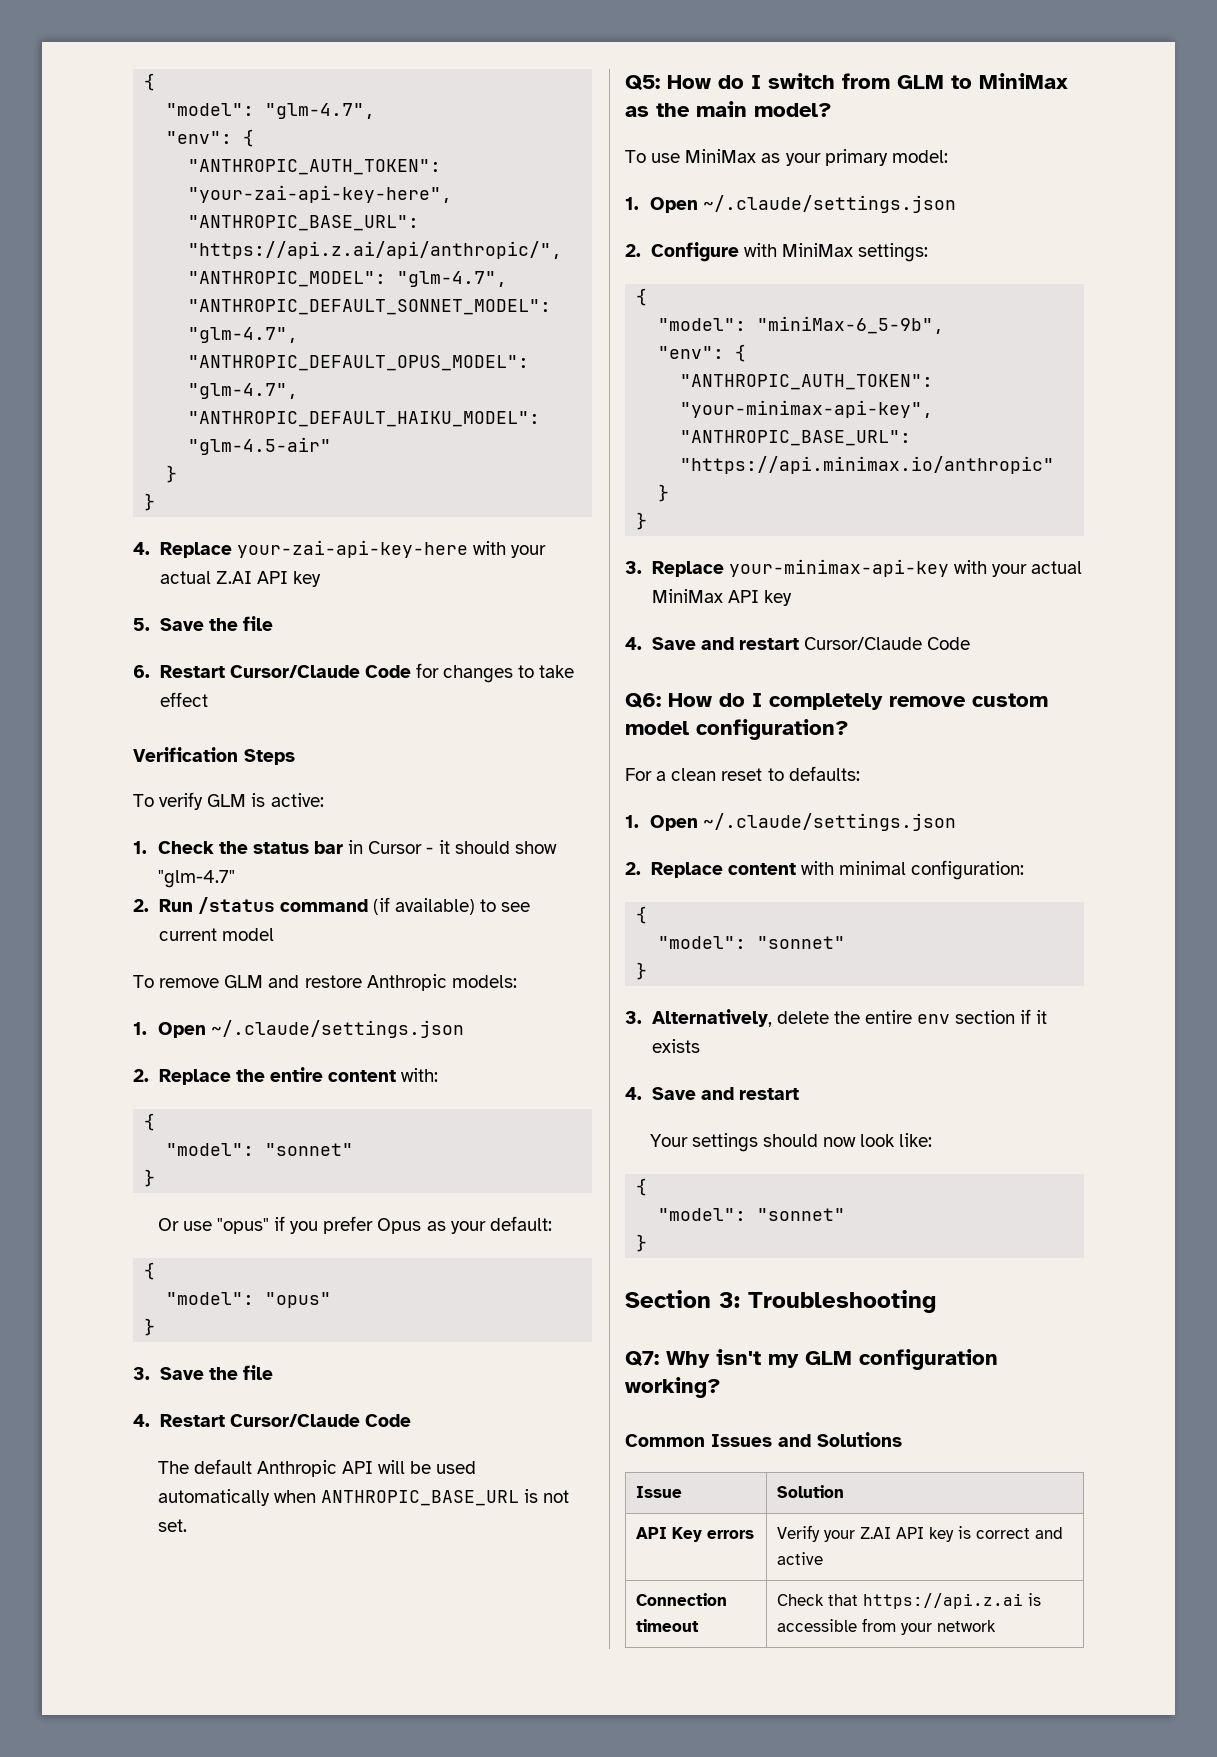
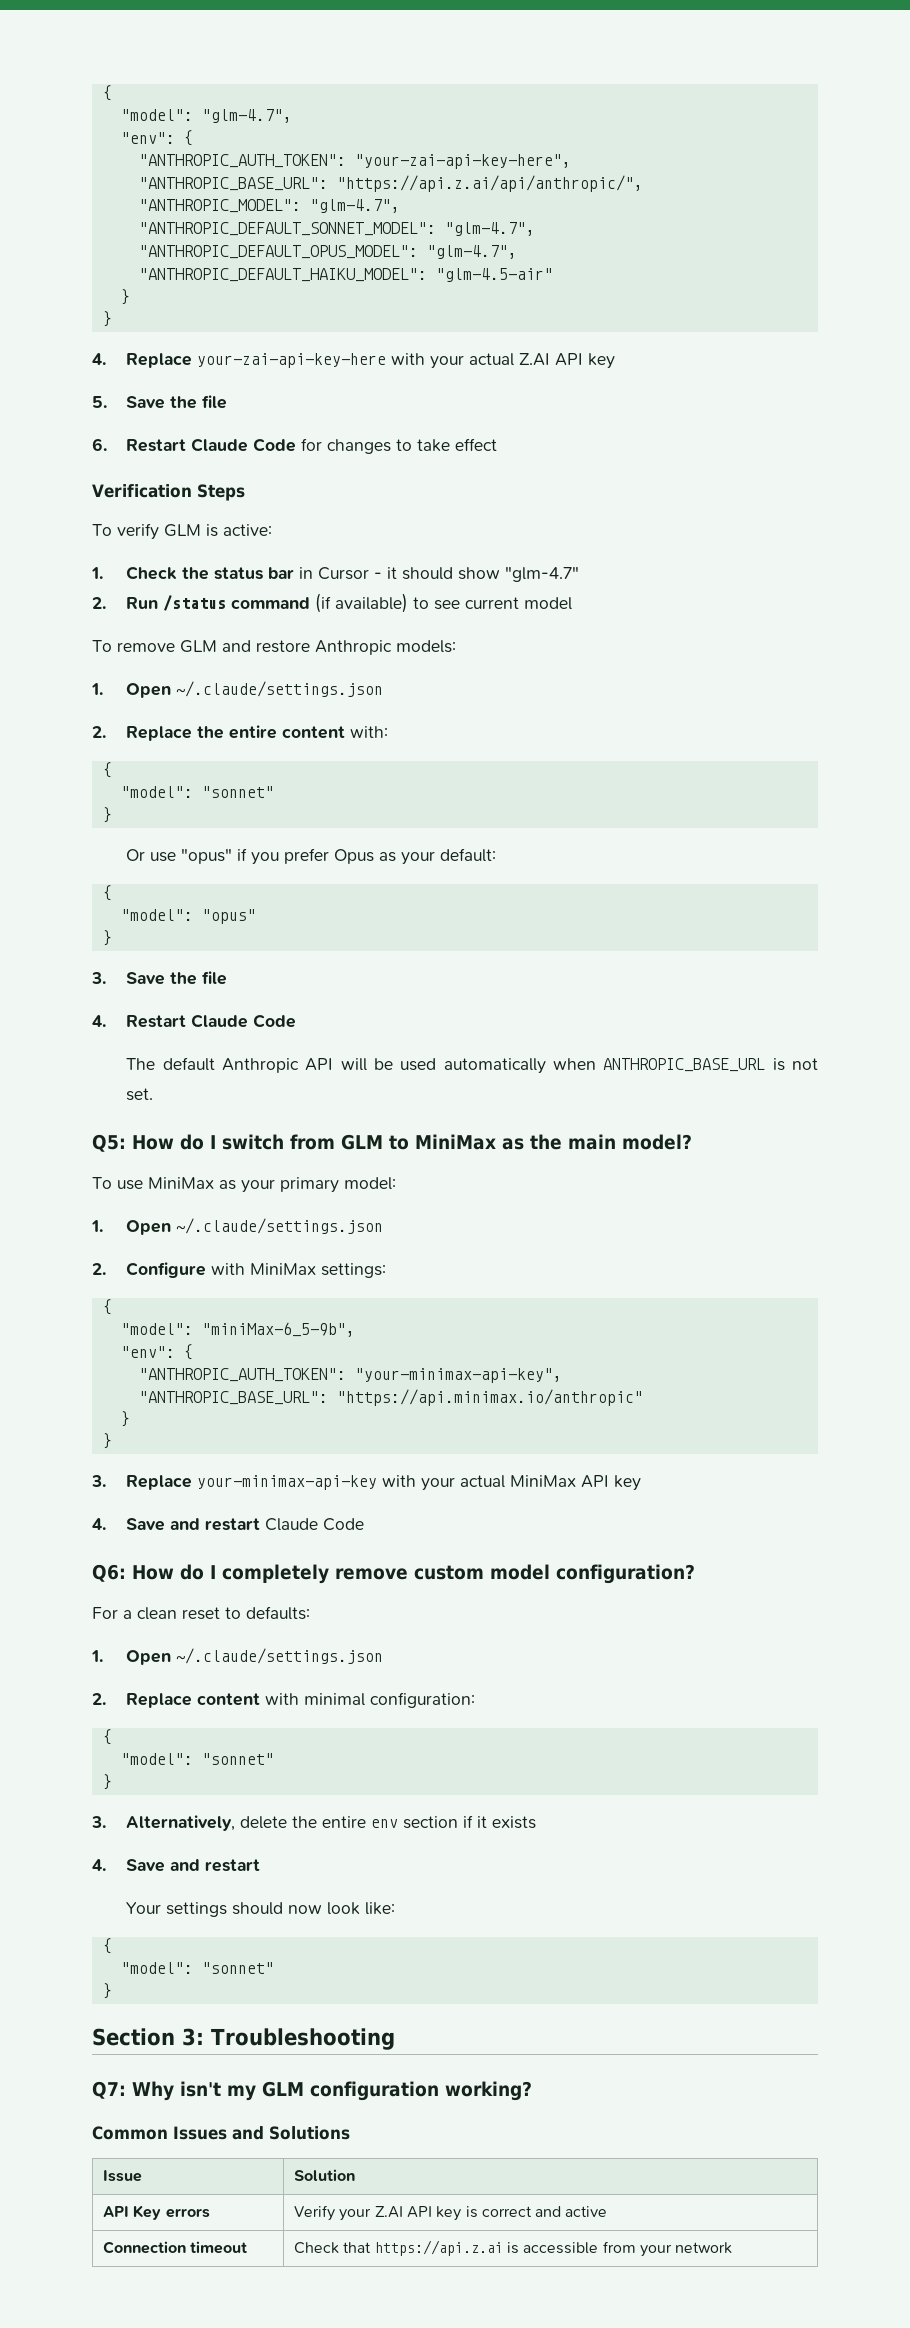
[229,665,360,678] Cursor/Claude -> [191,438,249,452] Claude
[229,1414,360,1427] Cursor/Claude -> [191,1014,249,1028] Claude
[803,637,922,650] Cursor/Claude -> [265,1518,319,1531] Claude

